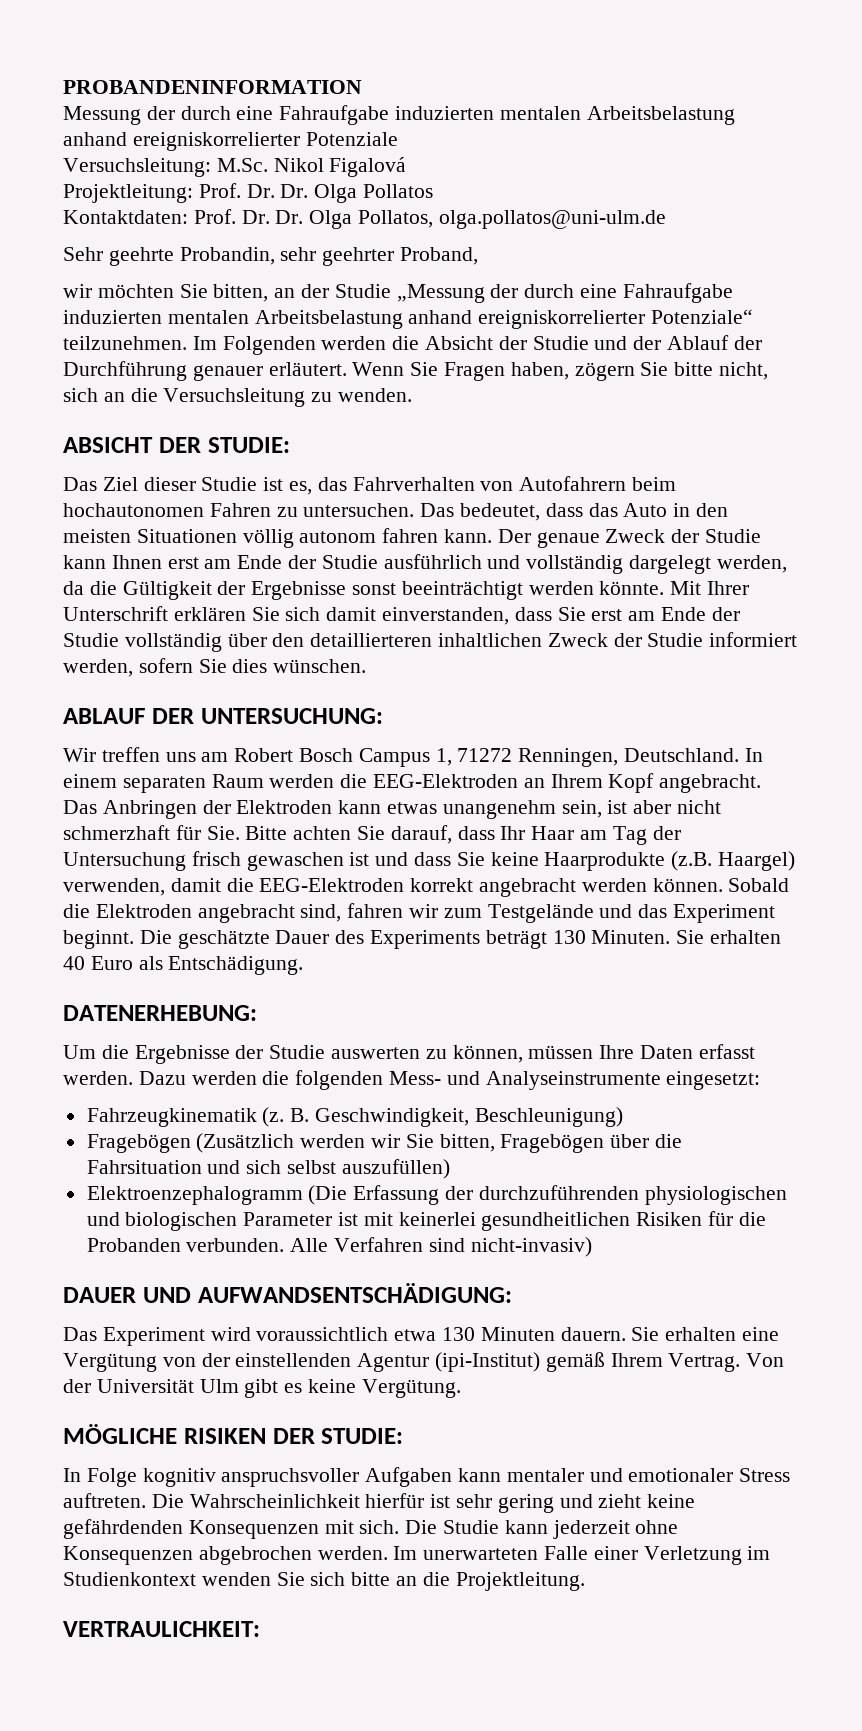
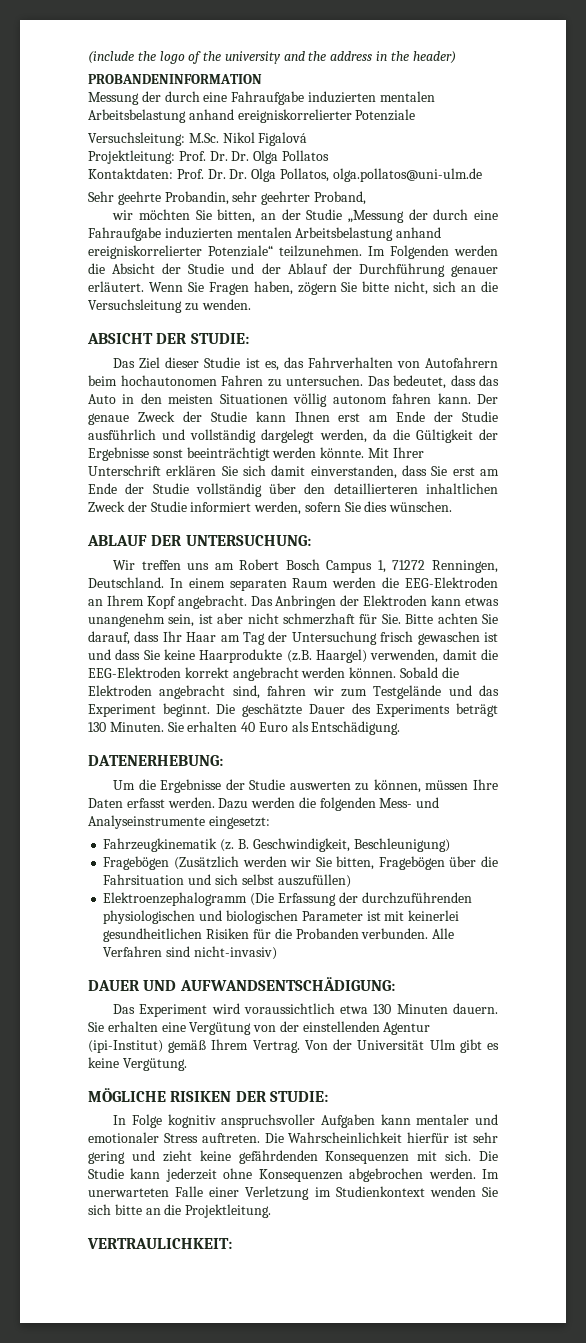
(63, 87) none -> [88,51,456,64] (include the logo of the university and the address in the header) //

